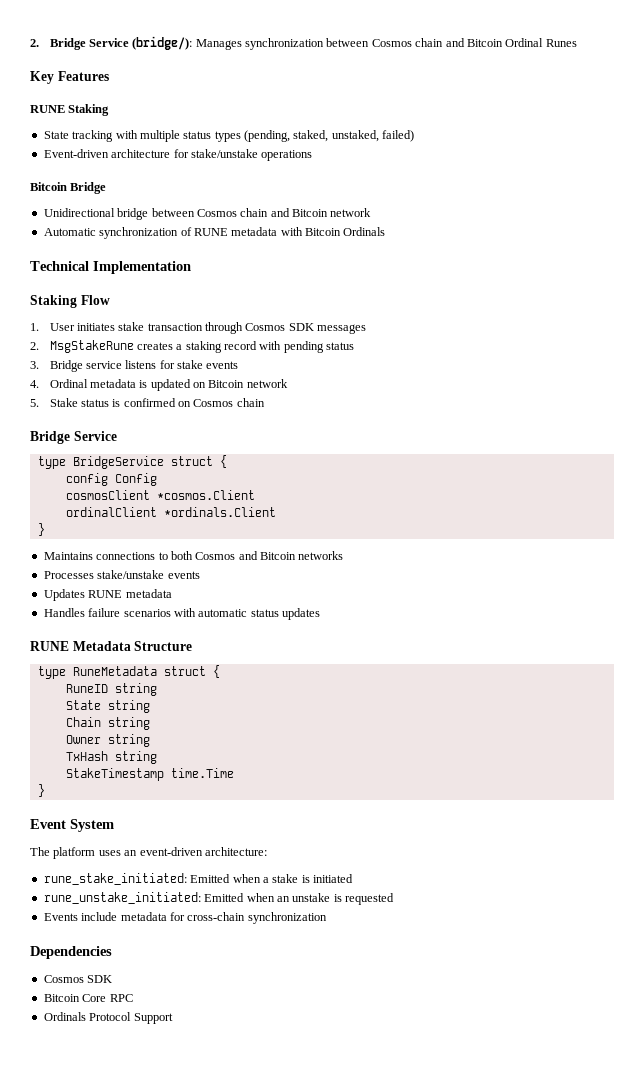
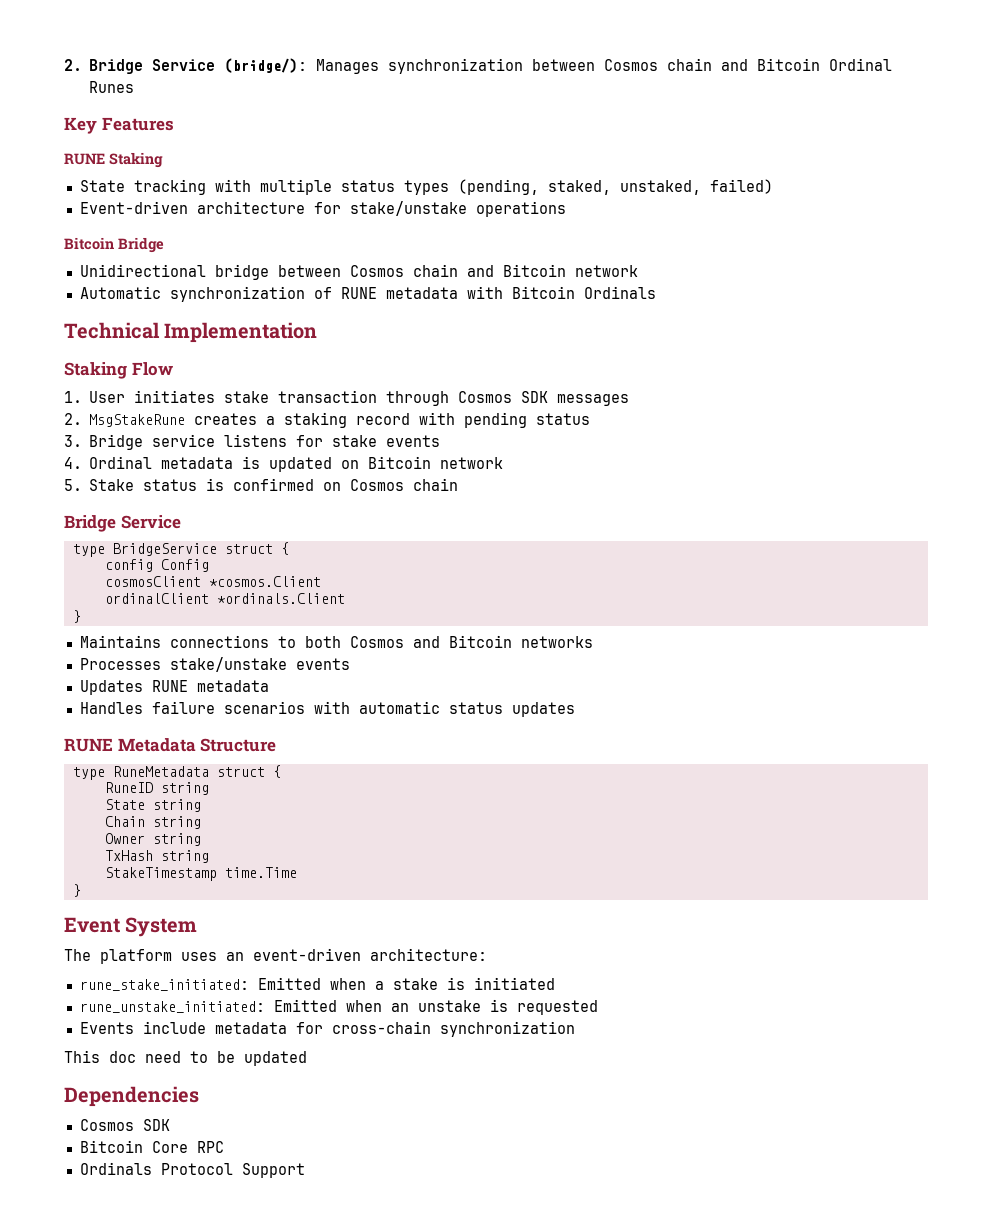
(327, 918) none -> [64,1050,307,1066] // This doc need to be updated

